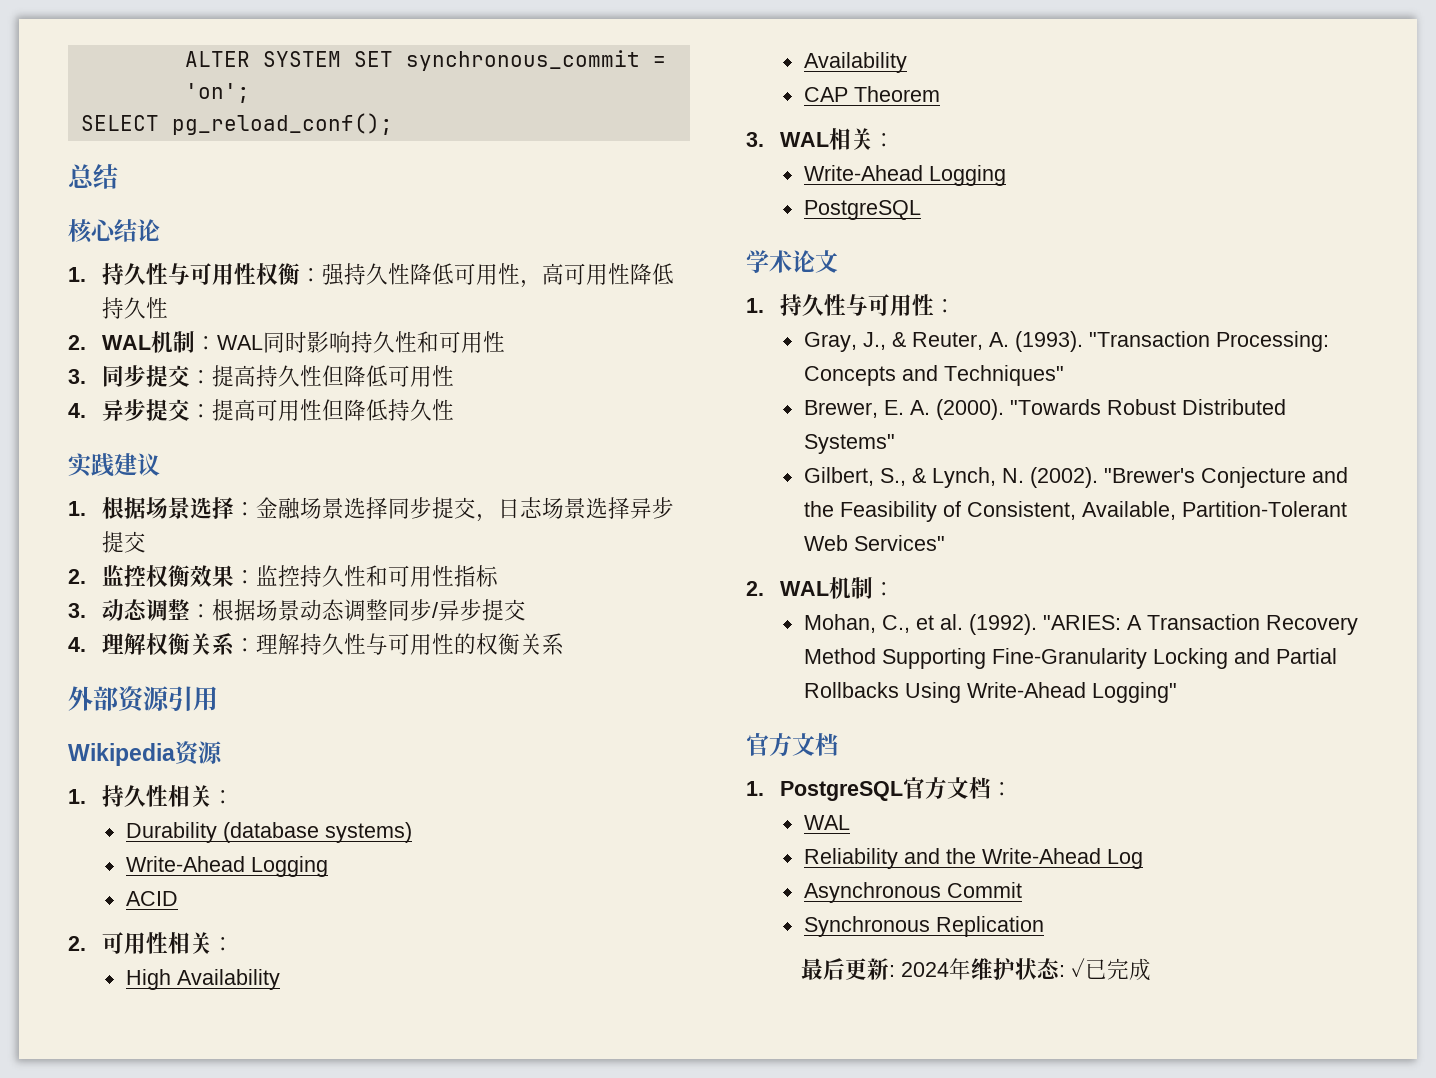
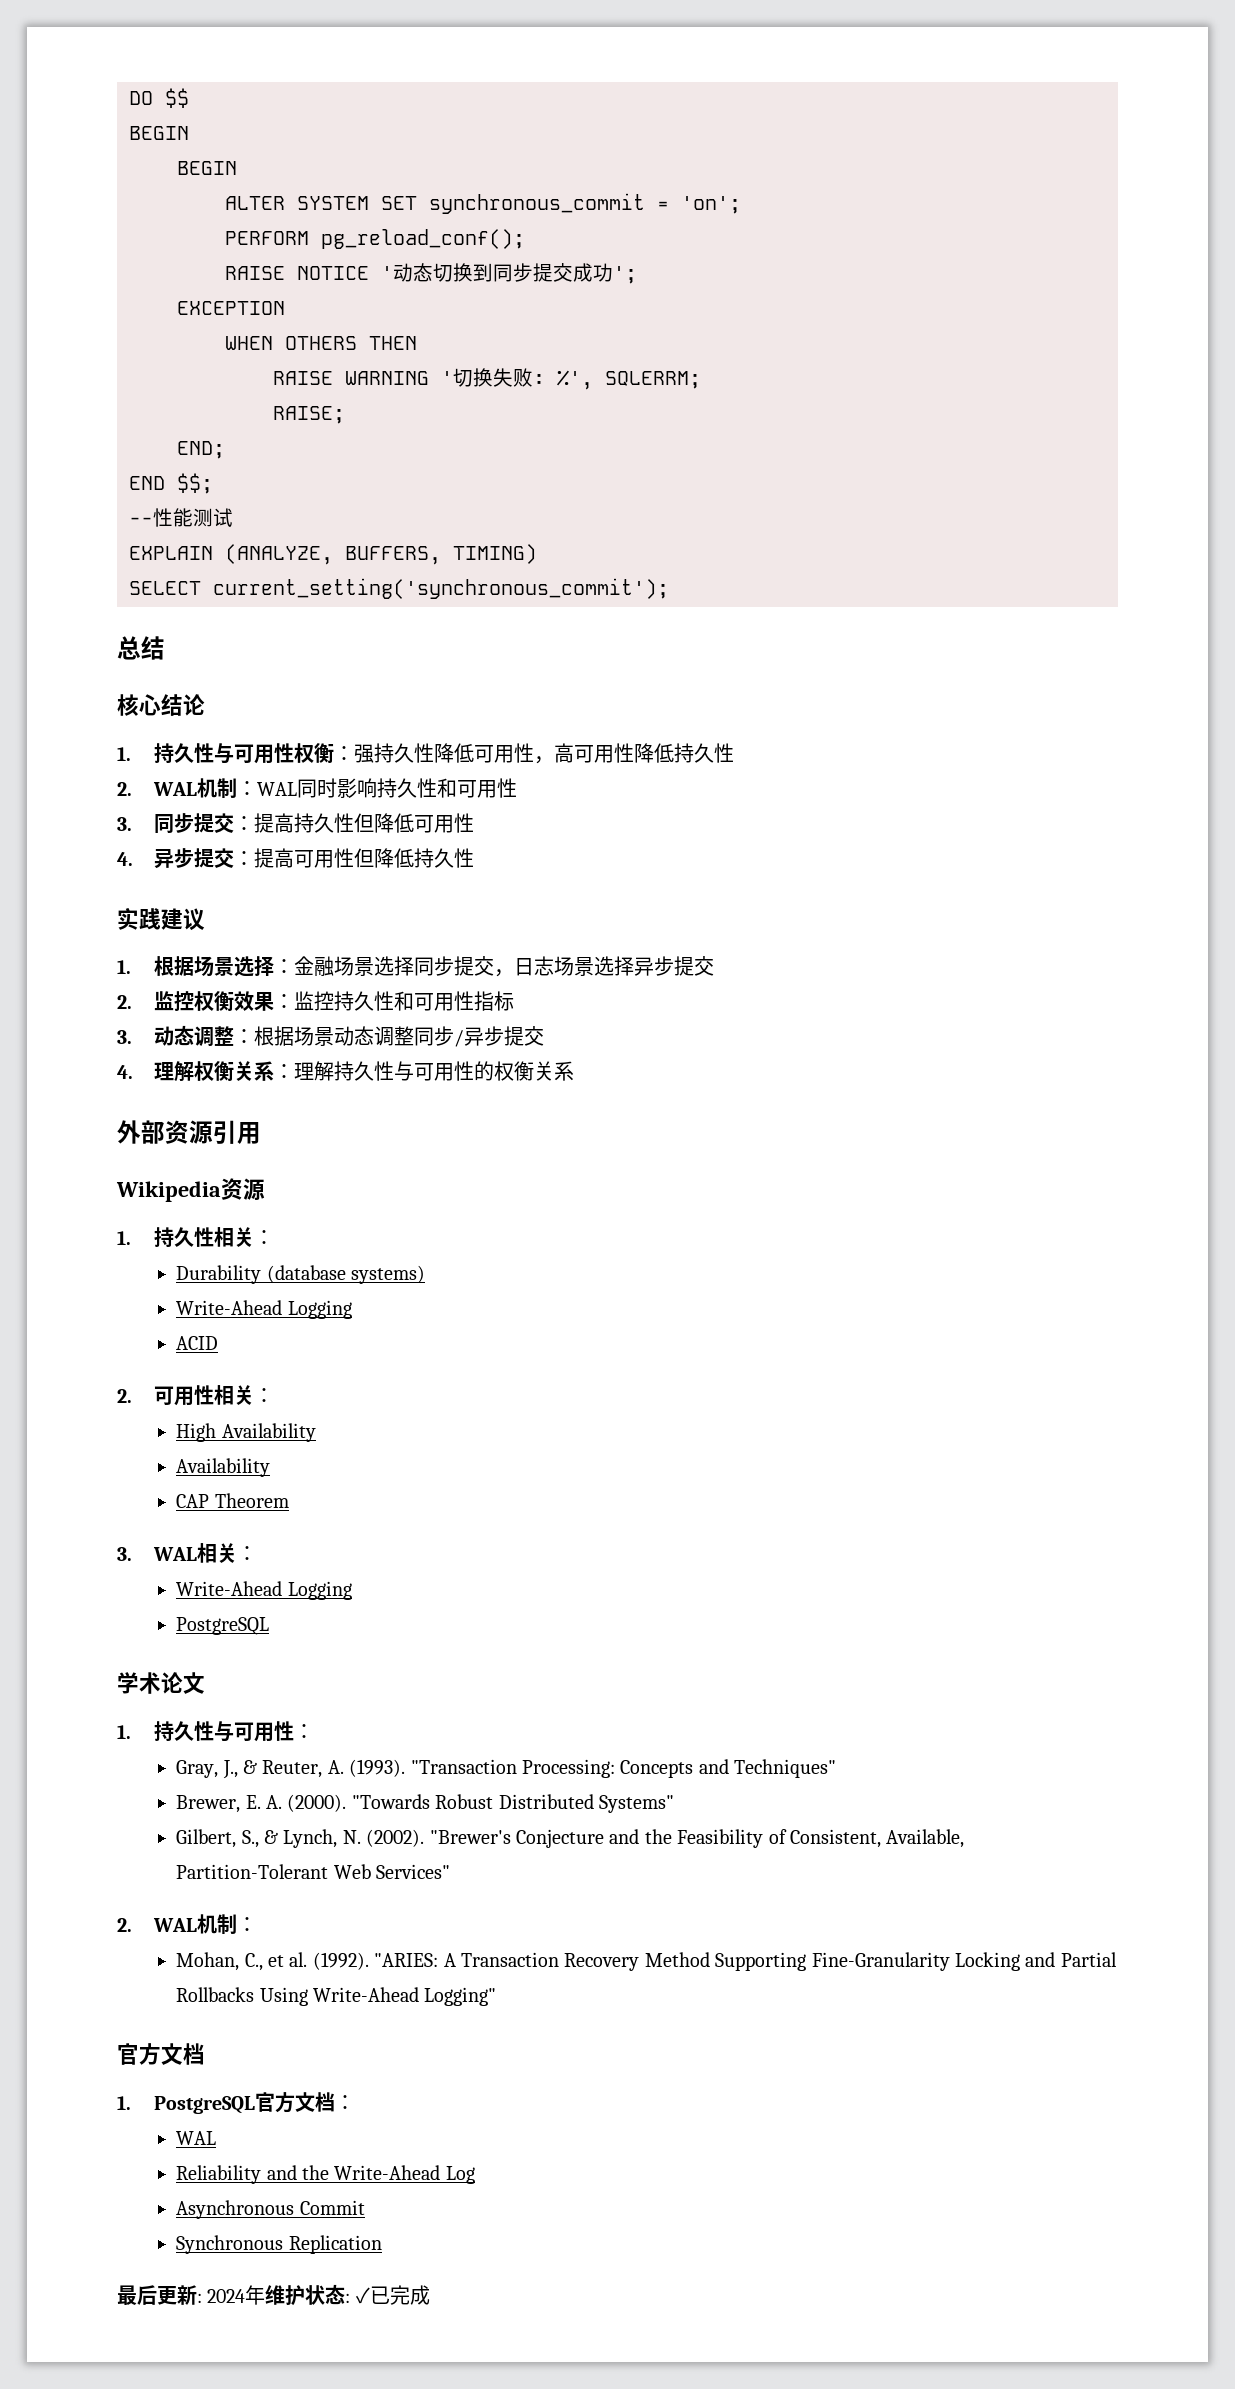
(184, 59) none -> [129,88,189,108] [129,126,189,140] [177,161,237,175] DO $$ // BEGIN // BEGIN //
(250, 93) none -> [225,229,525,249] [225,263,637,284] [177,301,285,315] [225,336,417,350] [273,368,701,390] [273,406,345,424] [177,441,225,459] [129,473,213,494] [129,508,233,527] [129,544,537,565] // PERFORM pg_reload_conf(); // RAISE NOTICE '动态切换到同步提交成功'; // EXCEPTION // WHEN OTHERS THEN // RAISE WARNING '切换失败: %', SQLERRM; // RAISE; // END; // END $$; // --性能测试 // EXPLAIN (ANALYZE, BUFFERS, TIMING)
[171,113,393,135] pg_reload_conf(); -> [213,578,669,599] current_setting('synchronous_commit');

